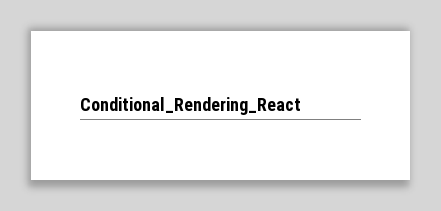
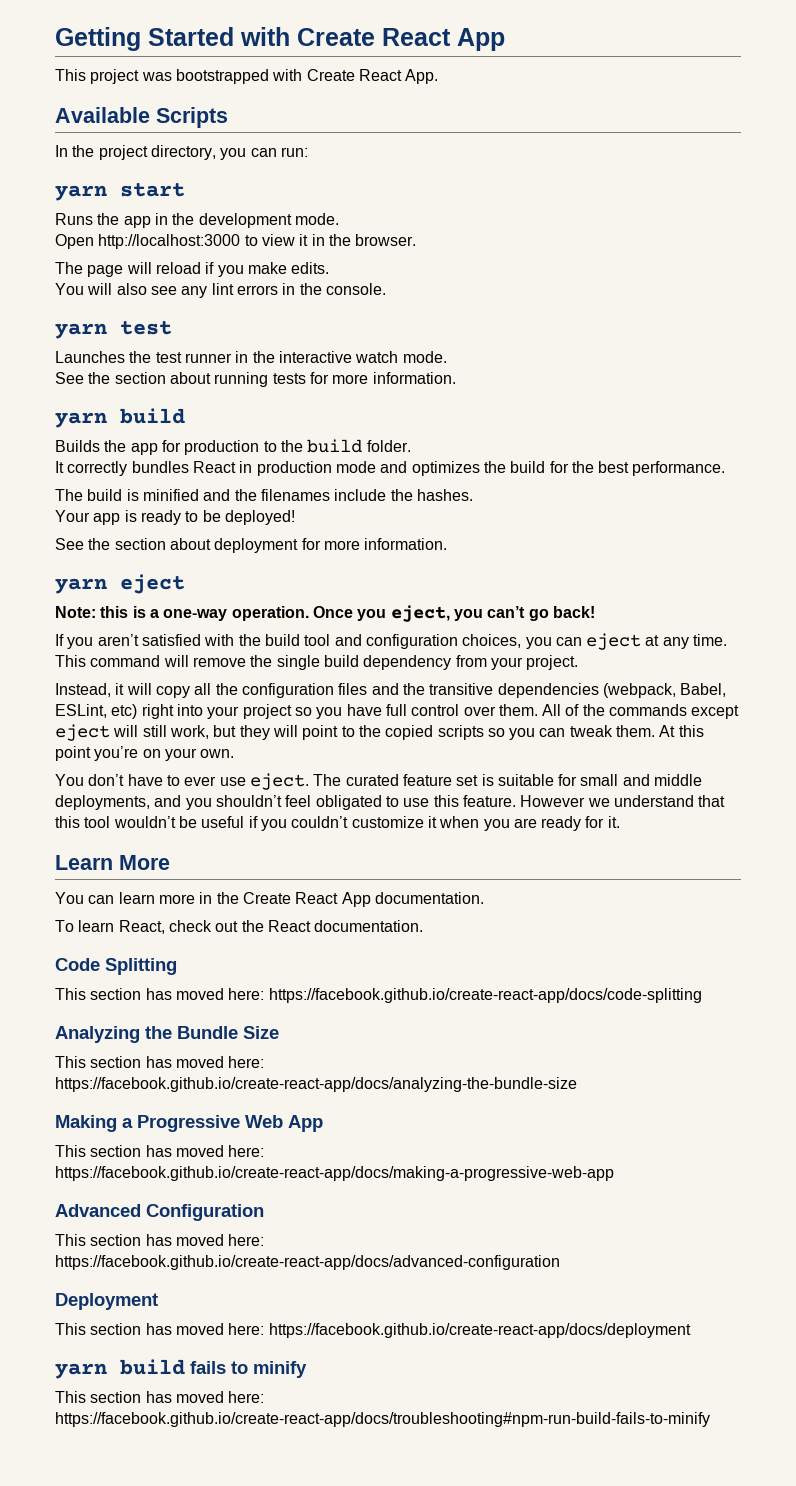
[80,97,301,115] Conditional_Rendering_React -> [55,27,505,51] [55,69,439,84] [55,107,228,128] [55,145,308,160] [55,183,185,201] [55,213,339,228] [55,234,417,249] [55,262,330,277] [55,283,386,298] [55,321,172,339] [55,351,447,363] [55,372,456,387] [55,408,185,428] [55,439,411,455] [55,461,726,476] [55,489,473,501] [55,510,295,525] [55,538,448,553] [55,574,185,594] [55,605,595,622] [55,633,728,650] [55,655,579,670] [55,683,727,698] [55,704,740,719] [55,724,704,741] [55,746,235,761] [55,773,703,790] [55,795,726,810] [55,816,620,831] [55,855,170,870] [55,892,484,907] [55,920,424,934] [55,958,177,975] [55,988,702,1003] [55,1026,279,1043] [55,1056,265,1068] [55,1077,577,1092] [55,1115,323,1132] [55,1145,265,1157] [55,1166,614,1181] [55,1204,264,1221] [55,1234,265,1246] [55,1255,560,1270] [55,1293,158,1310] [55,1323,691,1338] [55,1359,307,1379] [55,1391,265,1403] [55,1412,710,1427] Getting Started with Create React App // This project was bootstrapped with Create React App. // Available Scripts // In the project directory, you can run: // yarn start // Runs the app in the development mode. // Open http://localhost:3000 to view it in the browser. // The page will reload if you make edits. // You will also see any lint errors in the console. // yarn test // Launches the test runner in the interactive watch mode. // See the section about running tests for more information. // yarn build // Builds the app for production to the build folder. // It correctly bundles React in production mode and optimizes the build for the best performance. // The build is minified and the filenames include the hashes. // Your app is ready to be deployed! // See the section about deployment for more information. // yarn eject // Note: this is a one-way operation. Once you eject, you can’t go back! // If you aren’t satisfied with the build tool and configuration choices, you can eject at any time. This command will remove the single build dependency from your project. // Instead, it will copy all the configuration files and the transitive dependencies (webpack, Babel, ESLint, etc) right into your project so you have full control over them. All of the commands except eject will still work, but they will point to the copied scripts so you can tweak them. At this point you’re on your own. // You don’t have to ever use eject. The curated feature set is suitable for small and middle deployments, and you shouldn’t feel obligated to use this feature. However we understand that this tool wouldn’t be useful if you couldn’t customize it when you are ready for it. // Learn More // You can learn more in the Create React App documentation. // To learn React, check out the React documentation. // Code Splitting // This section has moved here: https://facebook.github.io/create-react-app/docs/code-splitting // Analyzing the Bundle Size // This section has moved here: https://facebook.github.io/create-react-app/docs/analyzing-the-bundle-size // Making a Progressive Web App // This section has moved here: https://facebook.github.io/create-react-app/docs/making-a-progressive-web-app // Advanced Configuration // This section has moved here: https://facebook.github.io/create-react-app/docs/advanced-configuration // Deployment // This section has moved here: https://facebook.github.io/create-react-app/docs/deployment // yarn build fails to minify // This section has moved here: https://facebook.github.io/create-react-app/docs/troubleshooting#npm-run-build-fails-to-minify

